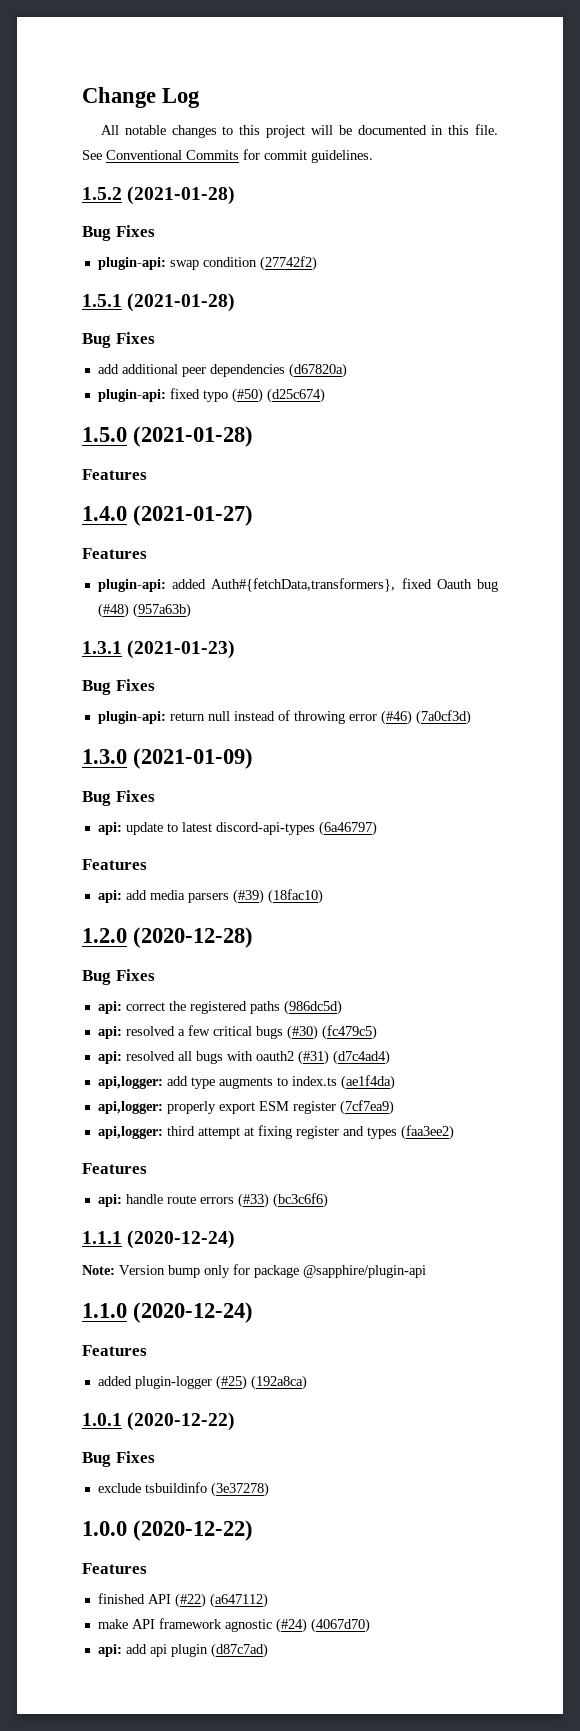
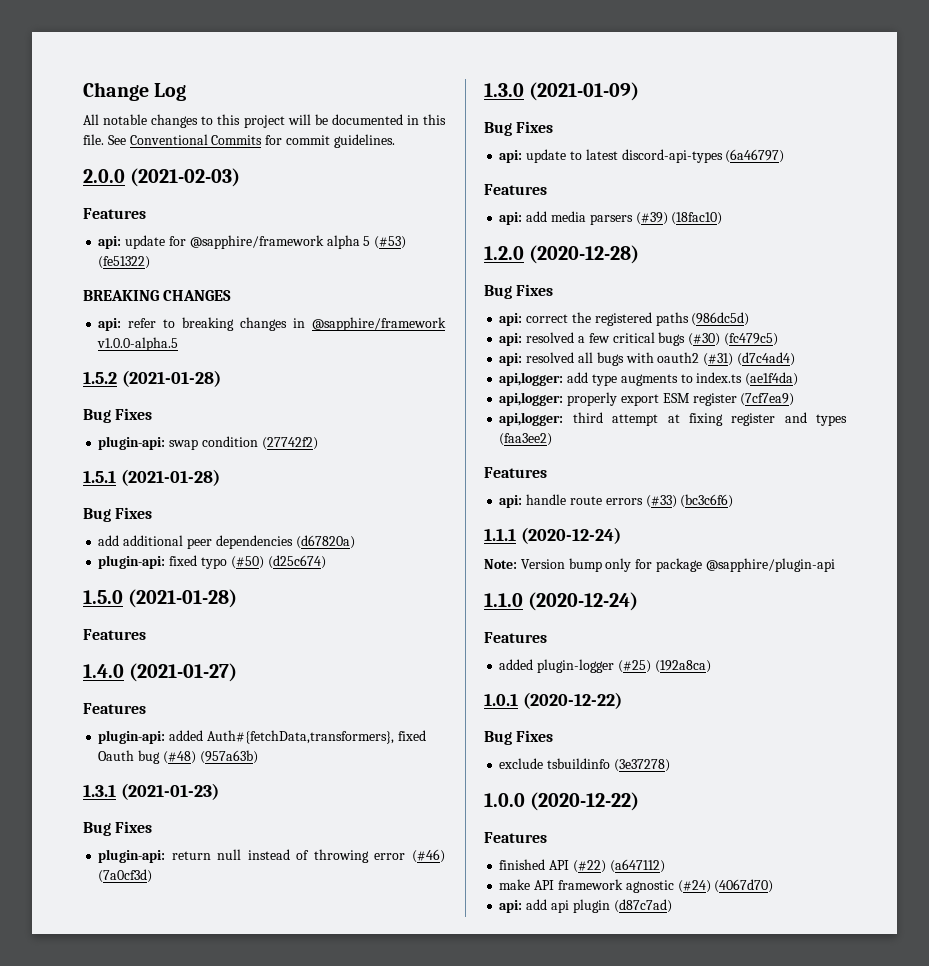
(373, 156) none -> [83,168,241,187] [83,208,146,219] [98,235,407,249] [98,256,151,269] [83,290,232,301] [98,317,446,331] [97,337,179,351] // 2.0.0 (2021-02-03) // Features // api: update for @sapphire/framework alpha 5 (#53) (fe51322) // BREAKING CHANGES // api: refer to breaking changes in @sapphire/framework v1.0.0-alpha.5

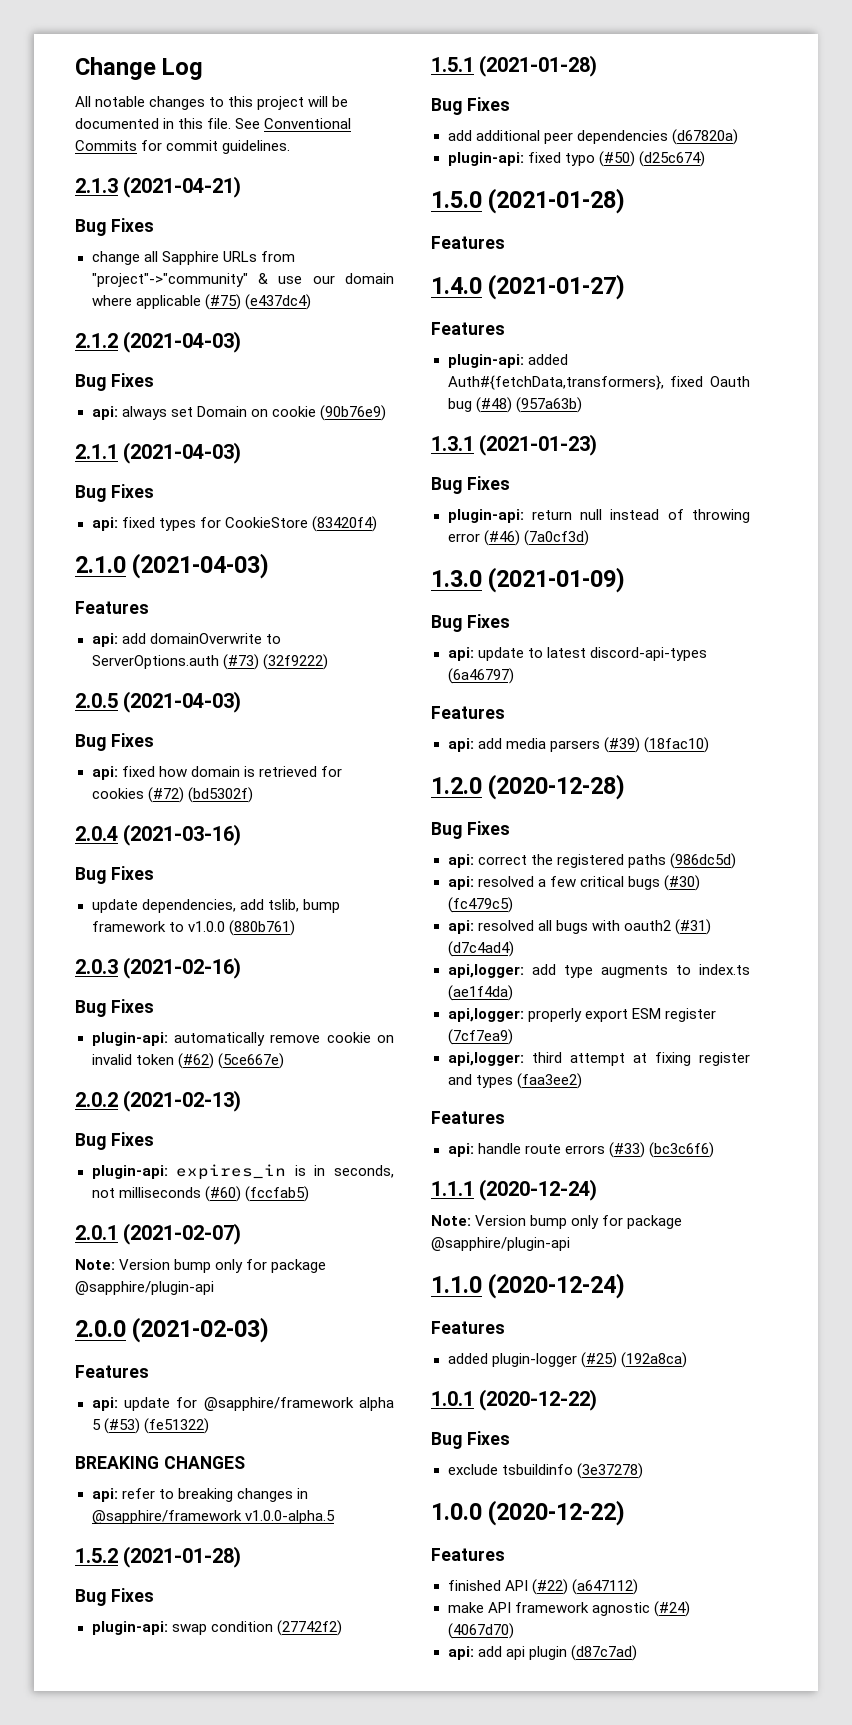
(395, 141) none -> [75,176,242,198] [75,218,154,236] [91,251,295,265] [91,273,394,287] [91,294,311,310] [75,331,242,353] [75,373,154,391] [91,405,386,421] [75,442,242,464] [75,484,154,502] [91,516,377,532] [75,553,270,579] [75,601,149,614] [91,633,281,647] [91,654,328,670] [75,691,242,713] [75,733,154,751] [91,766,342,780] [91,787,253,803] [75,824,242,846] [75,866,154,884] [91,899,340,913] [91,920,295,936] [75,957,242,979] [75,999,154,1017] [91,1032,394,1046] [91,1053,284,1069] [75,1090,242,1112] [75,1132,154,1150] [91,1164,394,1180] [91,1186,309,1202] [75,1223,242,1245] [75,1259,327,1273] [75,1281,214,1295] // 2.1.3 (2021-04-21) // Bug Fixes // change all Sapphire URLs from "project"->"community" & use our domain where applicable (#75) (e437dc4) // 2.1.2 (2021-04-03) // Bug Fixes // api: always set Domain on cookie (90b76e9) // 2.1.1 (2021-04-03) // Bug Fixes // api: fixed types for CookieStore (83420f4) // 2.1.0 (2021-04-03) // Features // api: add domainOverwrite to ServerOptions.auth (#73) (32f9222) // 2.0.5 (2021-04-03) // Bug Fixes // api: fixed how domain is retrieved for cookies (#72) (bd5302f) // 2.0.4 (2021-03-16) // Bug Fixes // update dependencies, add tslib, bump framework to v1.0.0 (880b761) // 2.0.3 (2021-02-16) // Bug Fixes // plugin-api: automatically remove cookie on invalid token (#62) (5ce667e) // 2.0.2 (2021-02-13) // Bug Fixes // plugin-api: expires_in is in seconds, not milliseconds (#60) (fccfab5) // 2.0.1 (2021-02-07) // Note: Version bump only for package @sapphire/plugin-api

